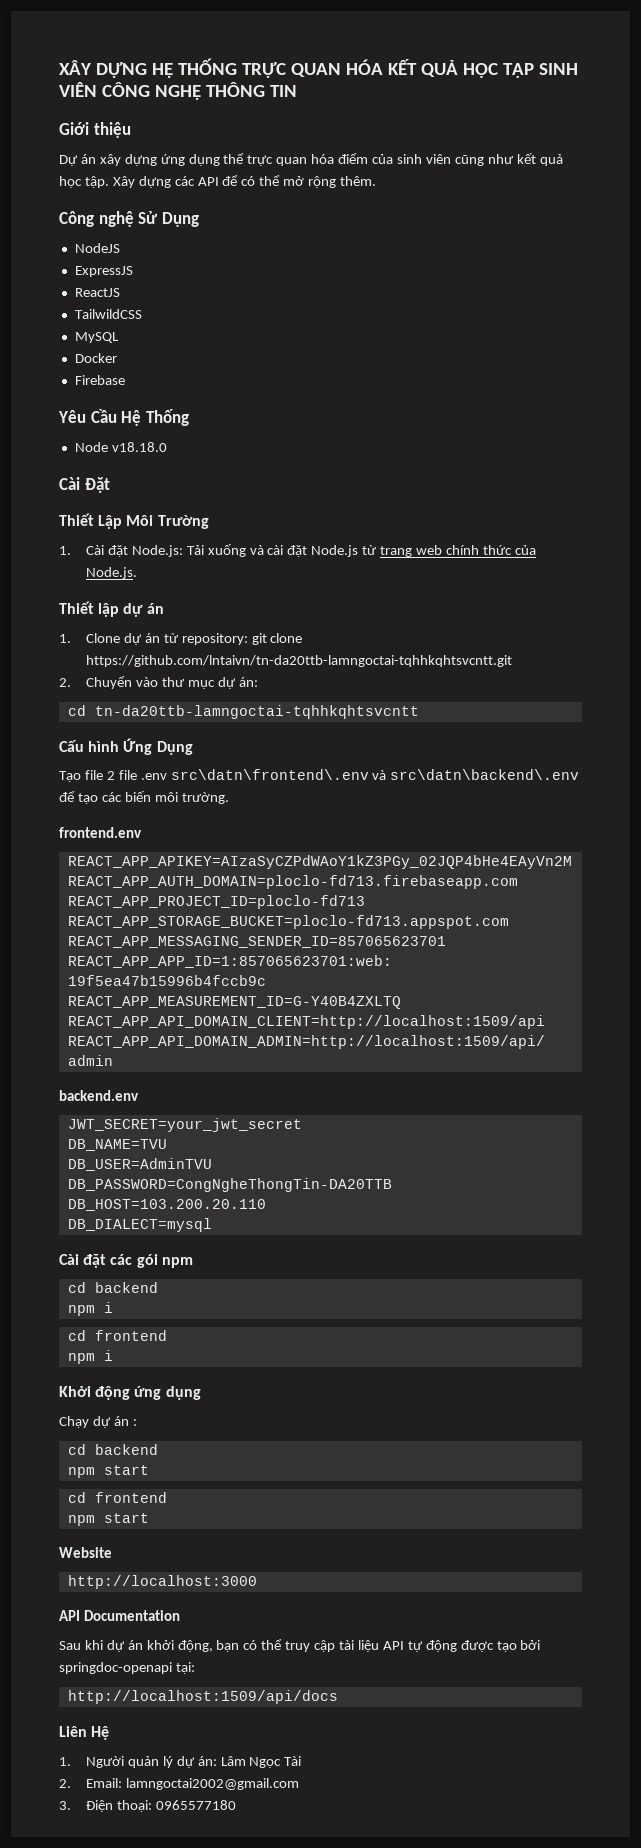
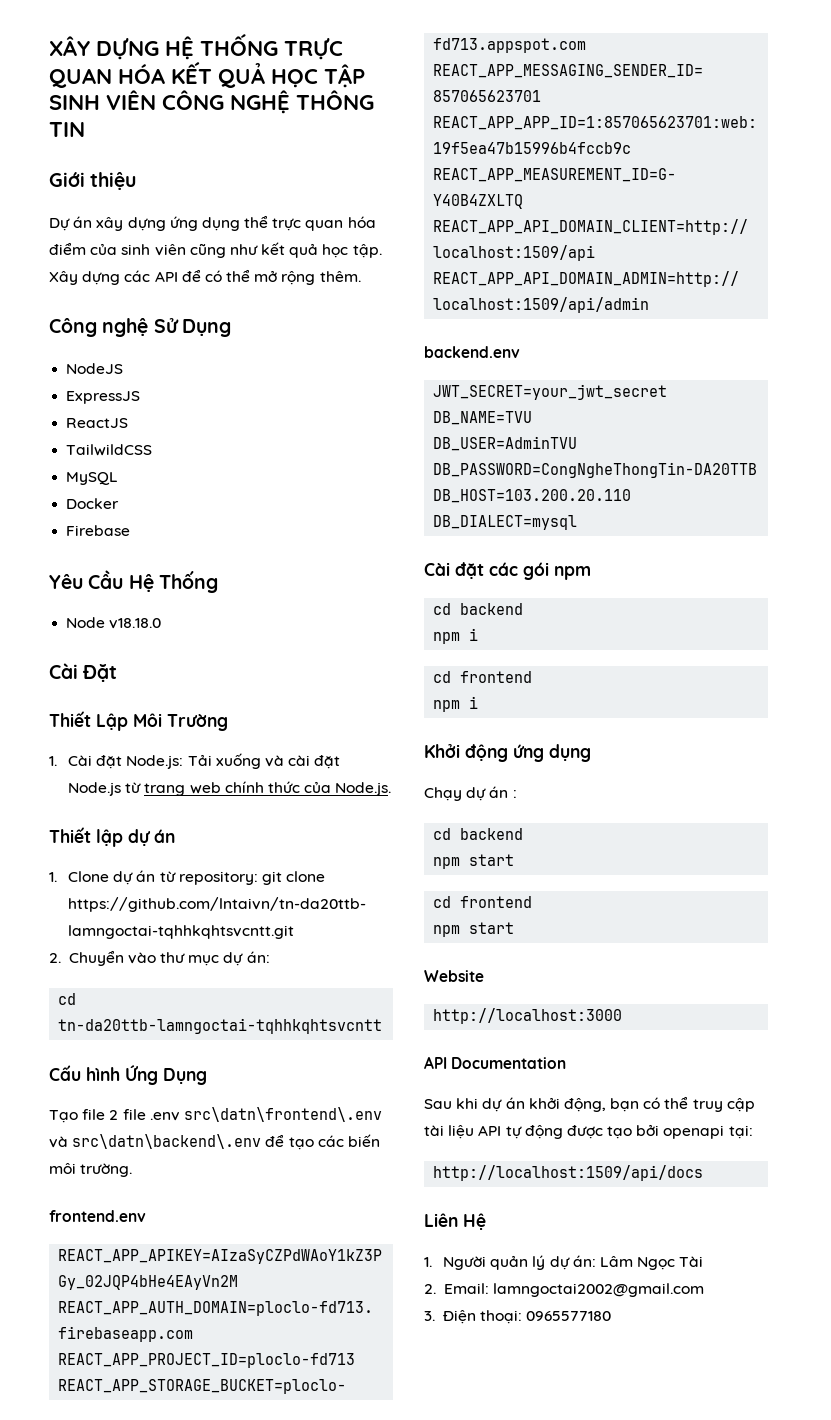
[59,1662,172,1674] springdoc-openapi -> [663,1125,725,1139] openapi

